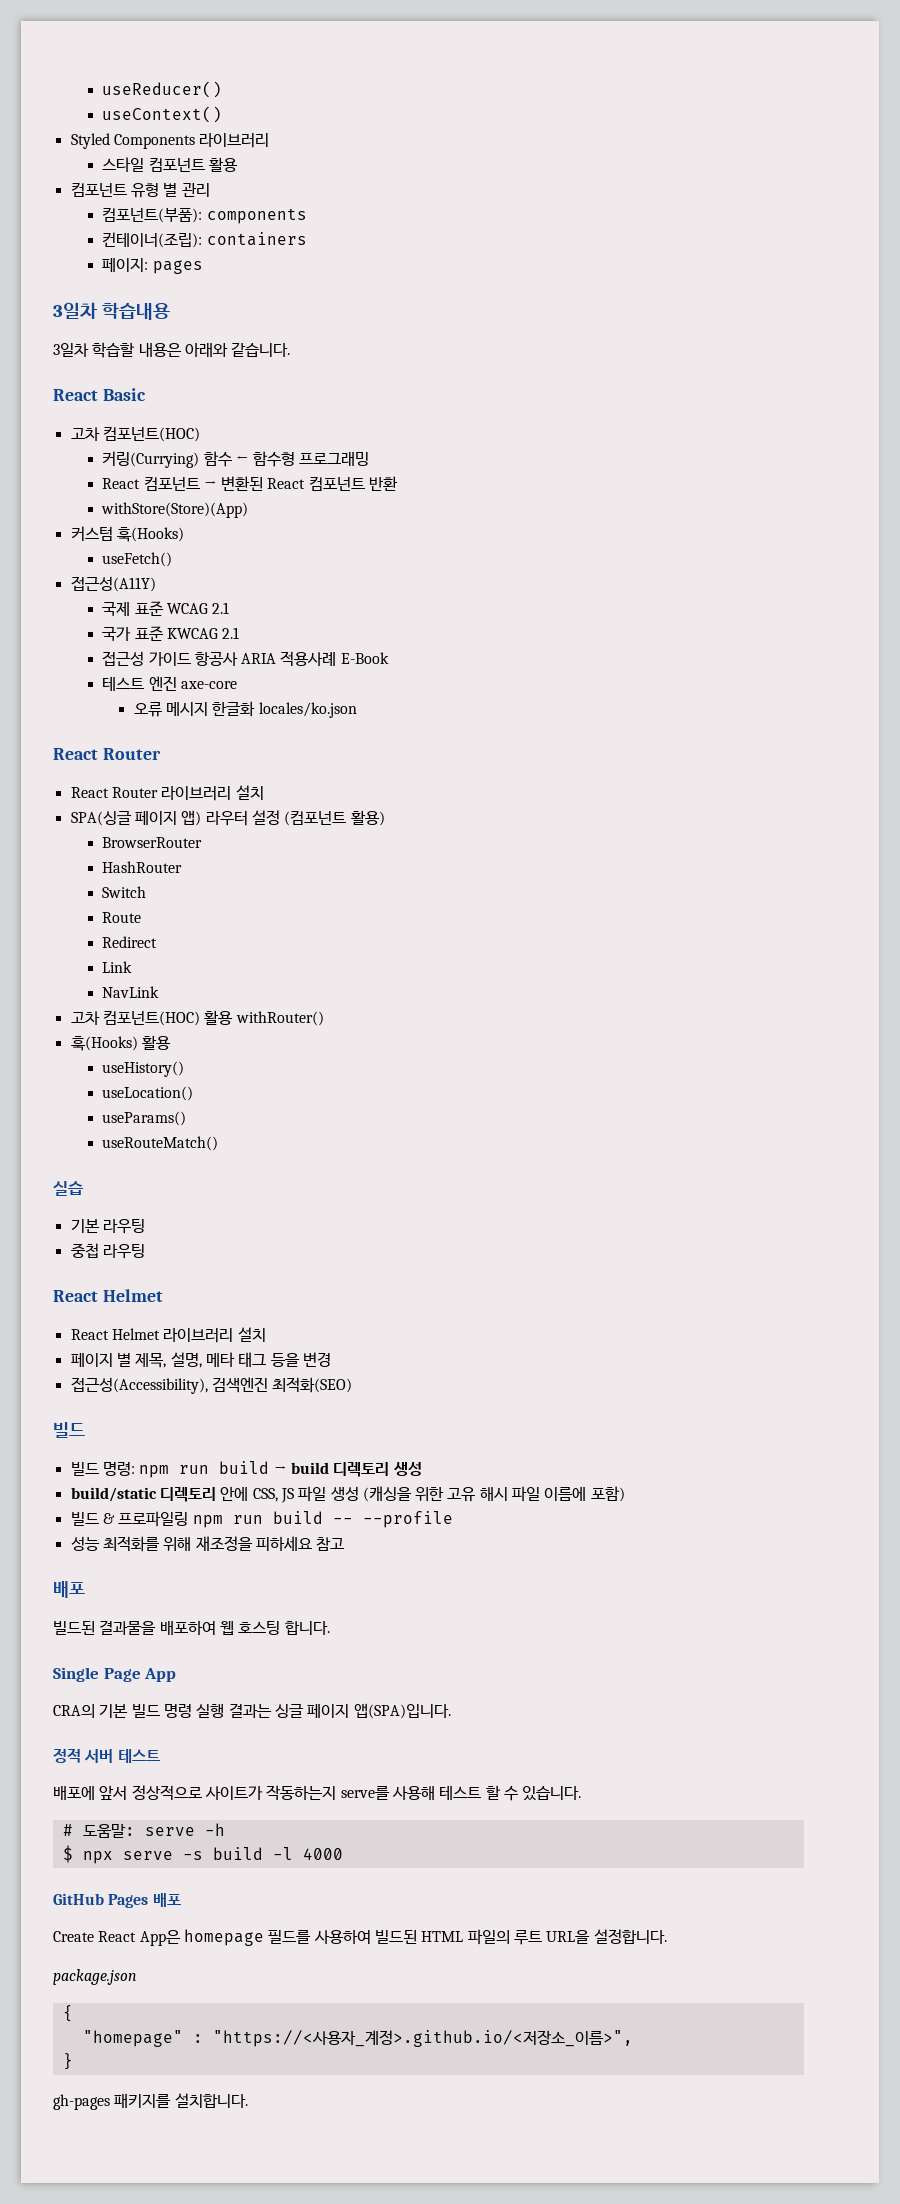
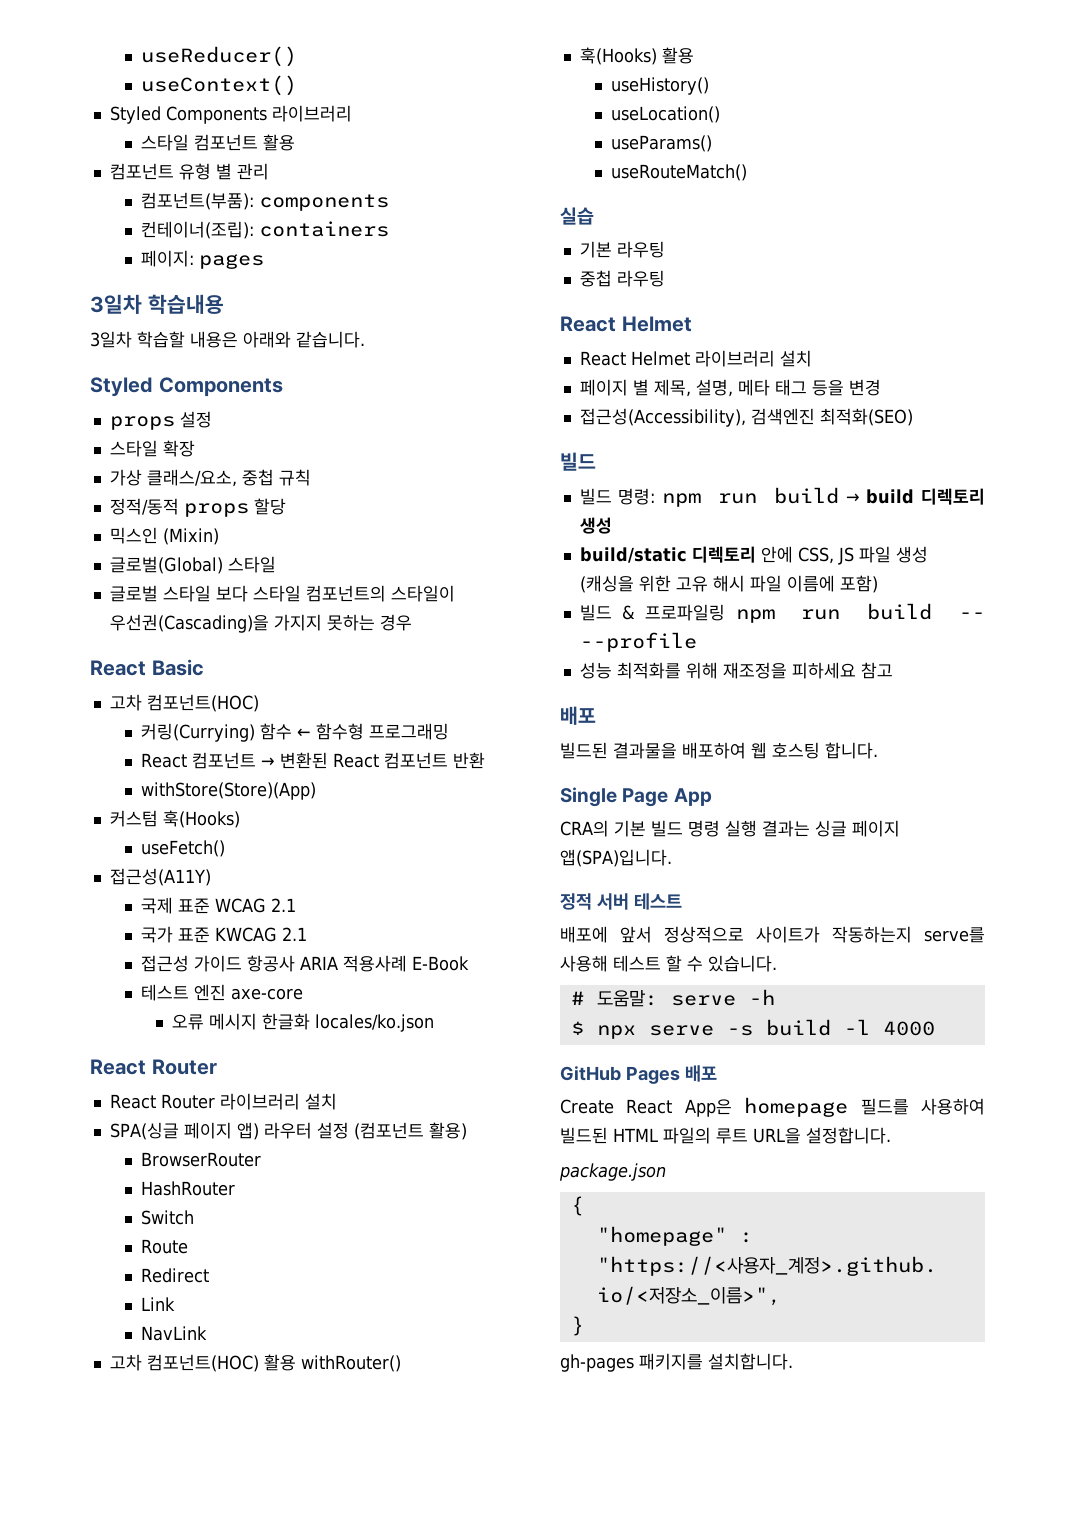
(291, 349) none -> [90,377,283,397] [109,411,212,430] [109,440,195,457] [109,469,311,487] [109,498,286,517] [109,527,219,545] [109,556,276,574] [109,585,455,602] [109,614,412,633] // Styled Components // props 설정 // 스타일 확장 // 가상 클래스/요소, 중첩 규칙 // 정적/동적 props 할당 // 믹스인 (Mixin) // 글로벌(Global) 스타일 // 글로벌 스타일 보다 스타일 컴포넌트의 스타일이 우선권(Cascading)을 가지지 못하는 경우

